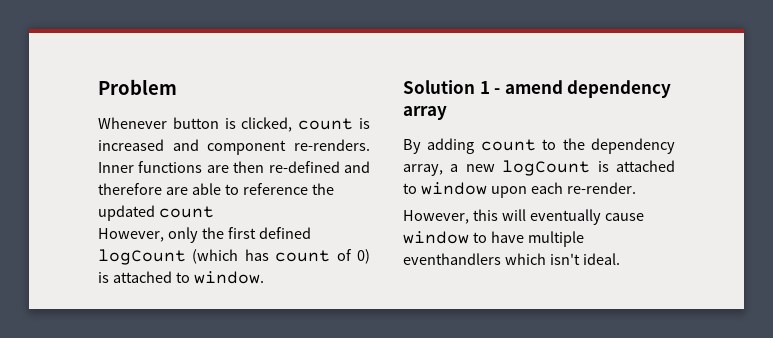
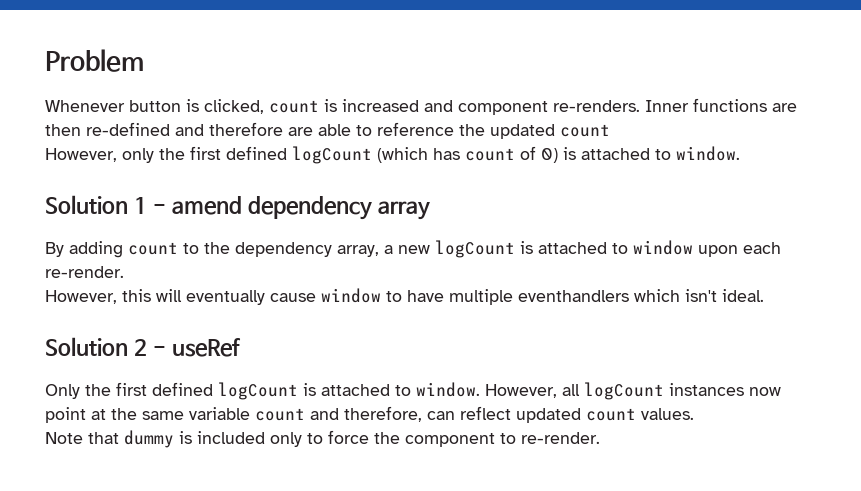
(620, 259) none -> [45,337,241,357] [45,382,781,400] [45,406,694,423] [45,430,600,448] // Solution 2 - useRef // Only the first defined logCount is attached to window. However, all logCount instances now point at the same variable count and therefore, can reflect updated count values. // Note that dummy is included only to force the component to re-render.

